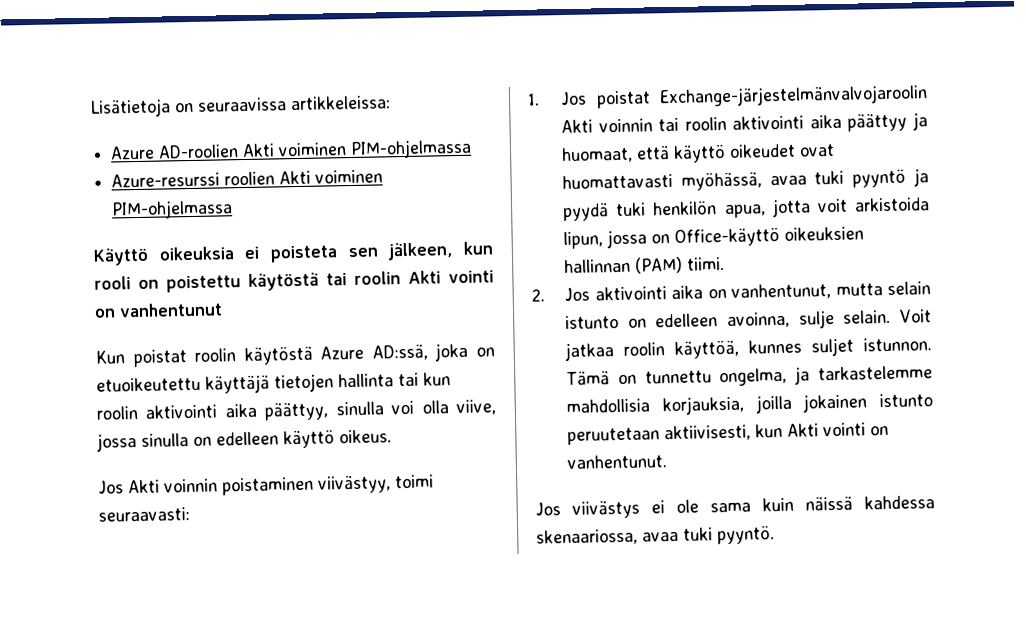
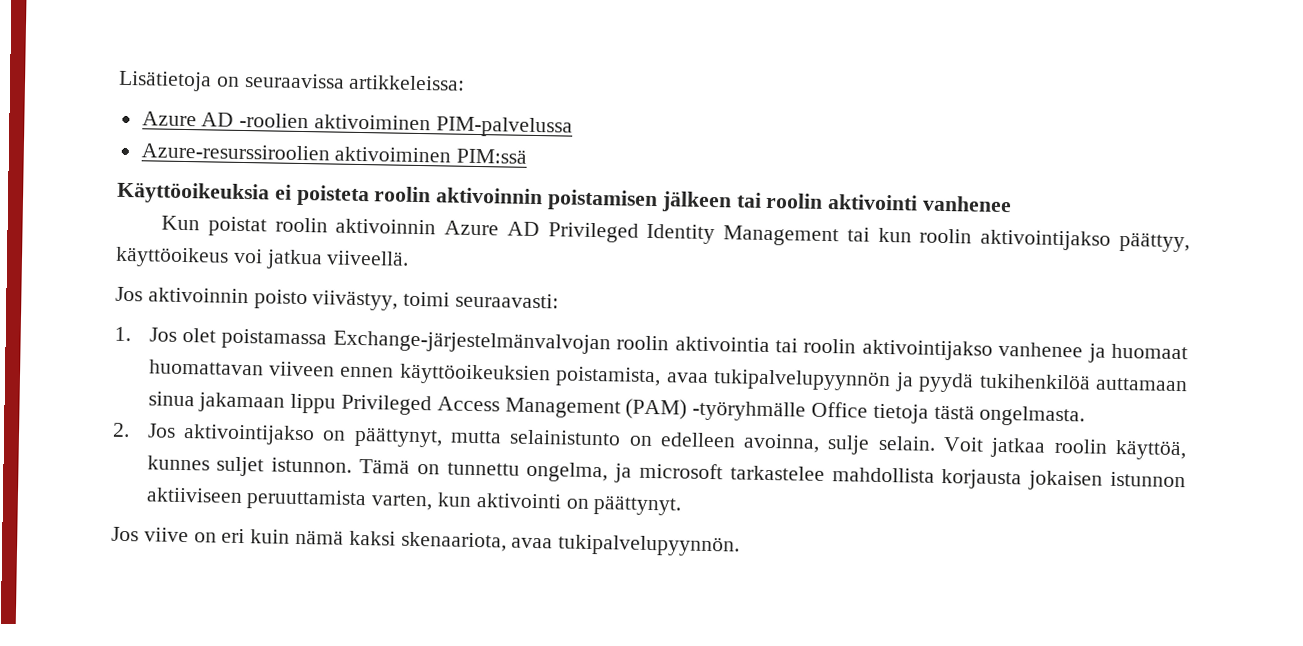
[158,138,473,159] [111,169,384,188] [111,199,234,220] [93,241,493,266] [94,270,494,293] [94,302,223,318] [95,342,495,368] [96,372,451,394] [96,399,496,421] [96,429,392,452] [98,476,314,496] AD-roolien Akti voiminen PIM-ohjelmassa // Azure-resurssi roolien Akti voiminen PIM-ohjelmassa // Käyttö oikeuksia ei poisteta sen jälkeen, kun rooli on poistettu käytöstä tai roolin Akti vointi on vanhentunut // Kun poistat roolin käytöstä Azure AD:ssä, joka on etuoikeutettu käyttäjä tietojen hallinta tai kun roolin aktivointi aika päättyy, sinulla voi olla viive, jossa sinulla on edelleen käyttö oikeus. // Jos Akti voinnin poistaminen -> [201,112,573,138] [140,143,528,164] [116,181,1013,213] [161,215,1190,253] [115,246,410,270] [115,286,308,310] AD -roolien aktivoiminen PIM-palvelussa // Azure-resurssiroolien aktivoiminen PIM:ssä // Käyttöoikeuksia ei poisteta roolin aktivoinnin poistamisen jälkeen tai roolin aktivointi vanhenee // Kun poistat roolin aktivoinnin Azure AD Privileged Identity Management tai kun roolin aktivointijakso päättyy, käyttöoikeus voi jatkua viiveellä. // Jos aktivoinnin poisto
[595,84,928,109] [561,112,928,134] [561,143,836,164] [562,168,929,191] [563,197,930,222] [563,226,865,250] [564,256,726,274] [531,281,931,302] [565,315,620,330] poistat Exchange-järjestelmänvalvojaroolin Akti voinnin tai roolin aktivointi aika päättyy ja huomaat, että käyttö oikeudet ovat huomattavasti myöhässä, avaa tuki pyyntö ja pyydä tuki henkilön apua, jotta voit arkistoida lipun, jossa on Office-käyttö oikeuksien hallinnan (PAM) tiimi. // 2. Jos aktivointi aika on vanhentunut, mutta selain istunto -> [182,327,1188,363] [148,359,1188,393] [147,391,1086,427] [112,422,622,448] olet poistamassa Exchange-järjestelmänvalvojan roolin aktivointia tai roolin aktivointijakso vanhenee ja huomaat huomattavan viiveen ennen käyttöoikeuksien poistamista, avaa tukipalvelupyynnön ja pyydä tukihenkilöä auttamaan sinua jakamaan lippu Privileged Access Management (PAM) -työryhmälle Office tietoja tästä ongelmasta. // 2. Jos aktivointijakso on päättynyt, mutta selainistunto
[818,365,933,381] [566,393,933,416] [567,422,890,446] [567,454,668,470] [535,495,935,519] [536,525,775,546] tarkastelemme mahdollisia korjauksia, joilla jokainen istunto peruutetaan aktiivisesti, kun Akti vointi on vanhentunut. // Jos viivästys ei ole sama kuin näissä kahdessa skenaariossa, avaa tuki pyyntö. -> [639,462,1186,491] [145,487,683,516] [111,526,741,557] microsoft tarkastelee mahdollista korjausta jokaisen istunnon aktiiviseen peruuttamista varten, kun aktivointi on päättynyt. // Jos viive on eri kuin nämä kaksi skenaariota, avaa tukipalvelupyynnön.

